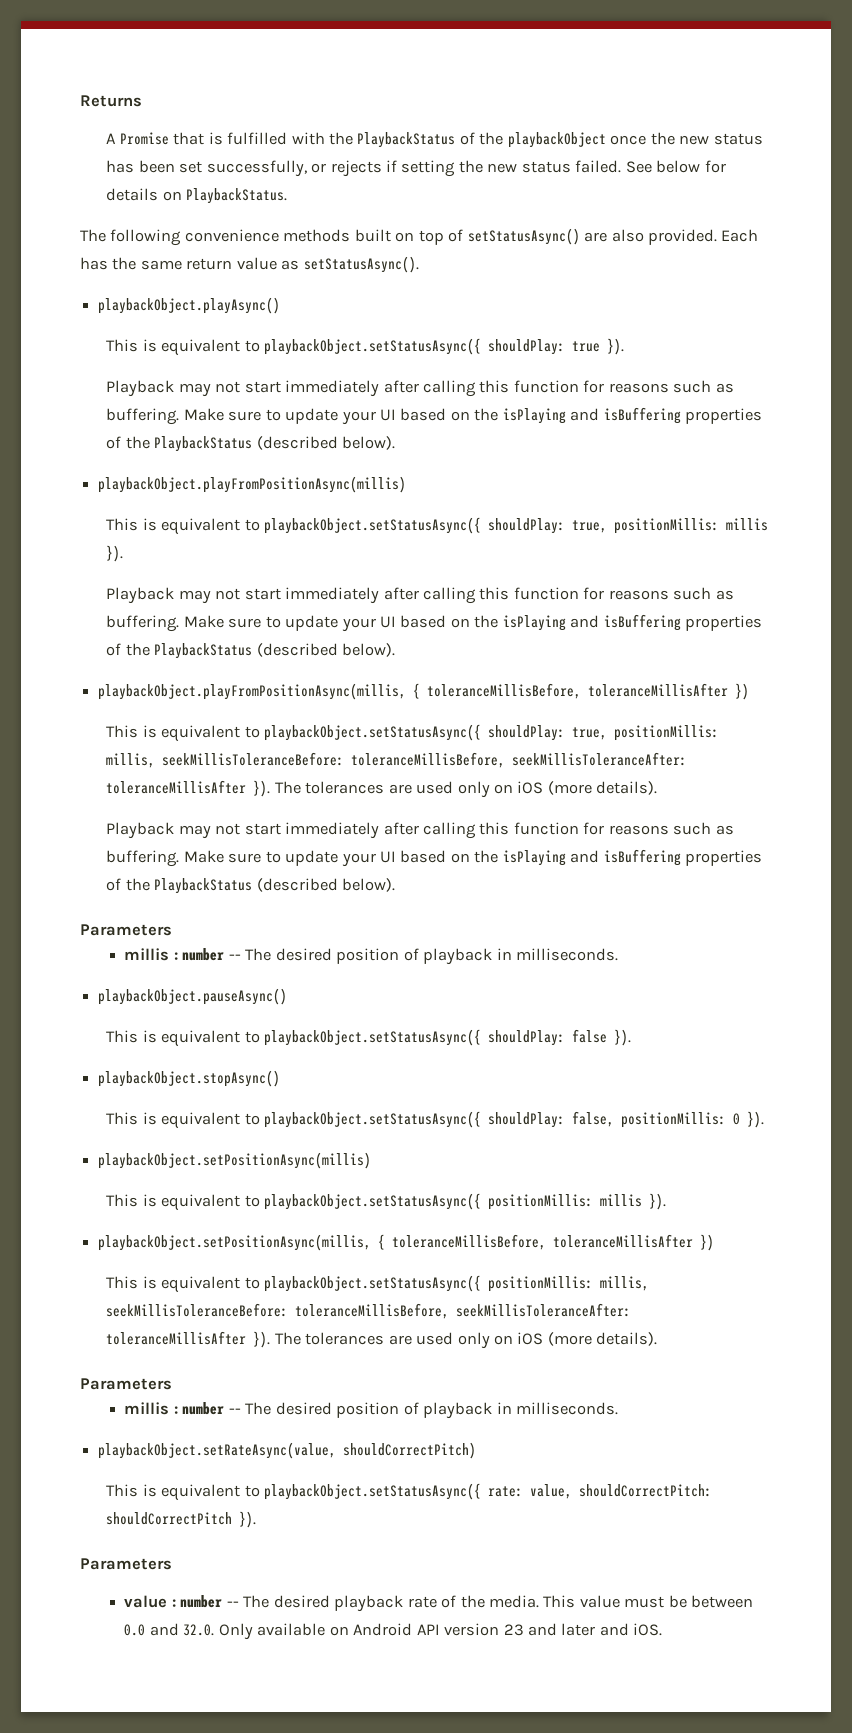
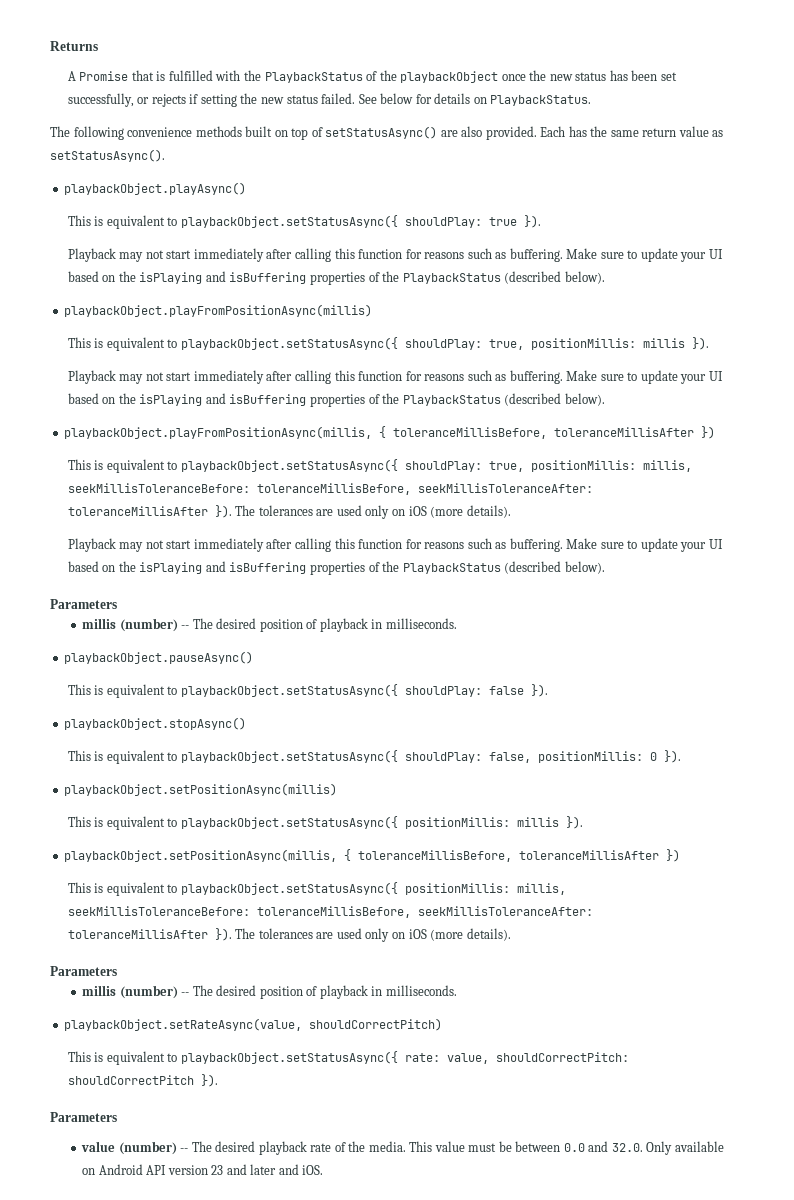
[173,948,225,961] : number -> [119,618,178,632] (number)
[173,1402,225,1415] : number -> [119,985,178,999] (number)
[171,1595,223,1608] : number -> [118,1141,177,1155] (number)

